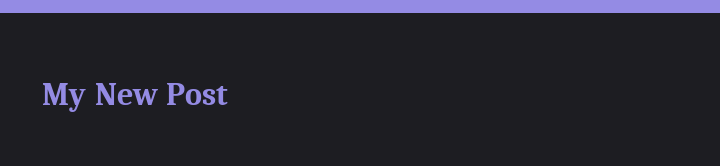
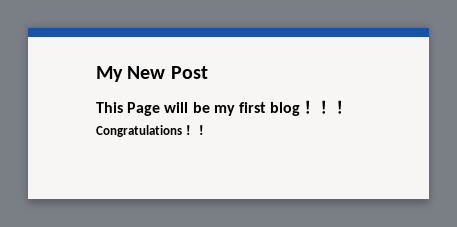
(229, 94) none -> [96,100,349,116] [96,125,208,137] // This Page will be my first blog！！！ // Congratulations！！

